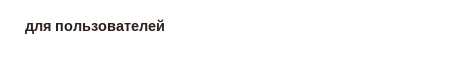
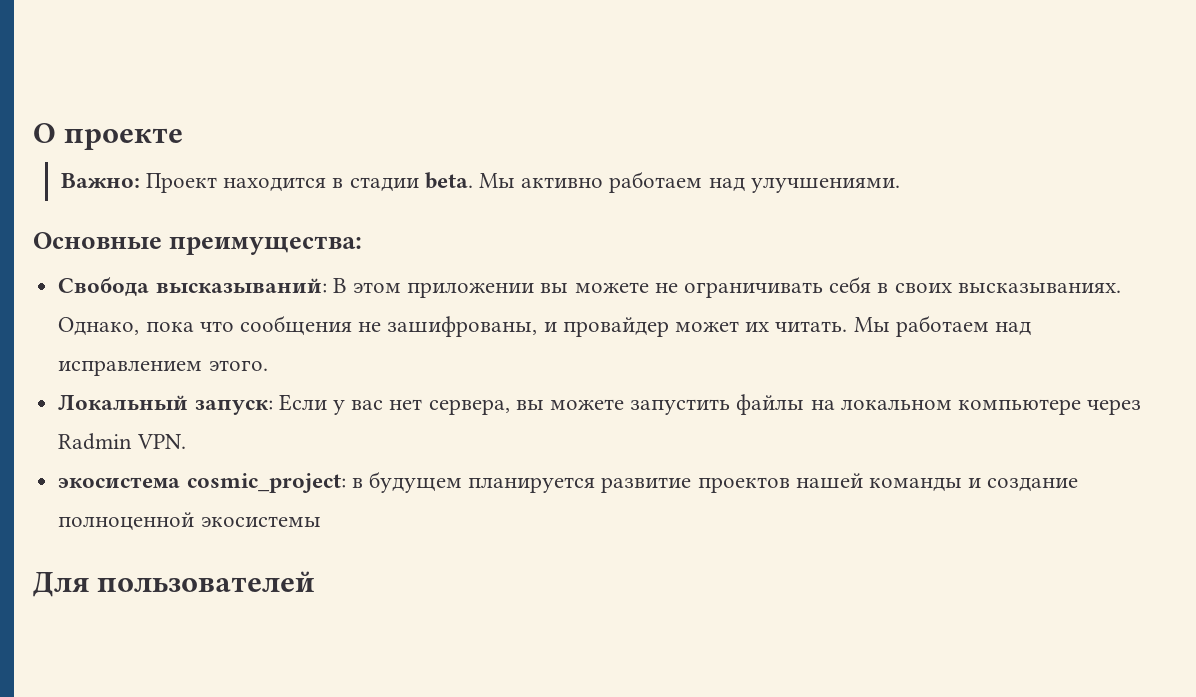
[25,23,51,34] для -> [33,123,184,150] [60,171,900,193] [33,232,363,255] [58,276,1121,298] [58,315,1032,337] [58,360,268,376] [58,394,1142,415] [58,433,186,450] [58,471,1079,493] [58,512,321,531] [33,572,89,597] О проекте // Важно: Проект находится в стадии beta. Мы активно работаем над улучшениями. // Основные преимущества: // Свобода высказываний: В этом приложении вы можете не ограничивать себя в своих высказываниях. Однако, пока что сообщения не зашифрованы, и провайдер может их читать. Мы работаем над исправлением этого. // Локальный запуск: Если у вас нет сервера, вы можете запустить файлы на локальном компьютере через Radmin VPN. // экосистема cosmic_project: в будущем планируется развитие проектов нашей команды и создание полноценной экосистемы // Для

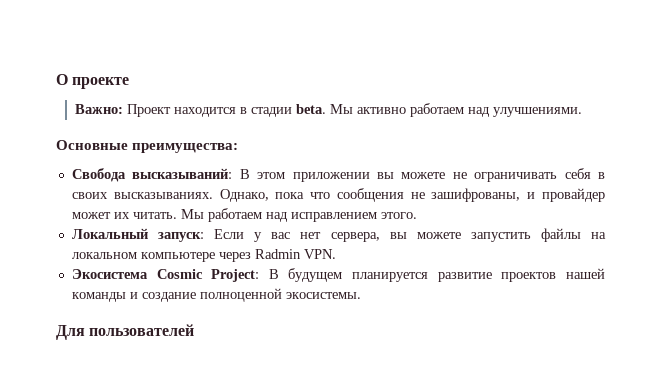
[58,473,363,493] экосистема cosmic_project: в -> [71,269,279,282] Экосистема Cosmic Project: В
[200,516,321,527] экосистемы -> [285,292,361,299] экосистемы.

